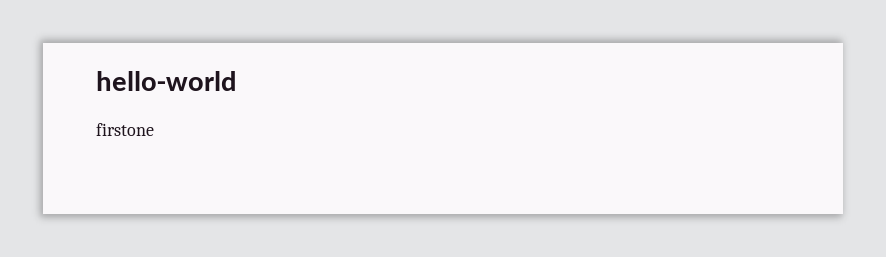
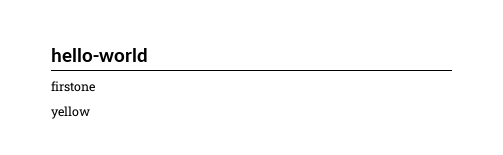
(154, 129) none -> [51,106,90,119] // yellow

